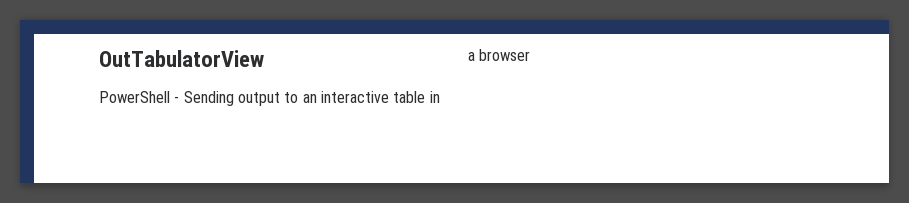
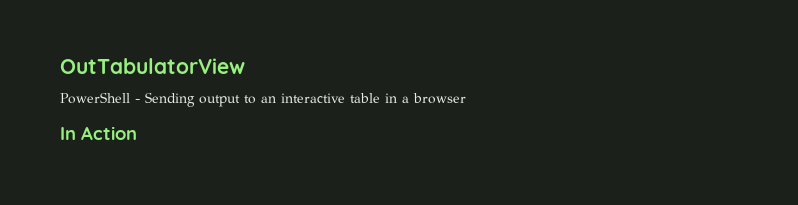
(531, 55) none -> [60,126,137,140] // In Action

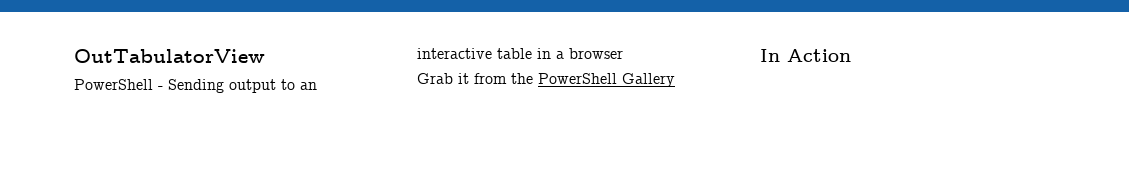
(466, 98) none -> [417,73,675,87] // Grab it from the PowerShell Gallery

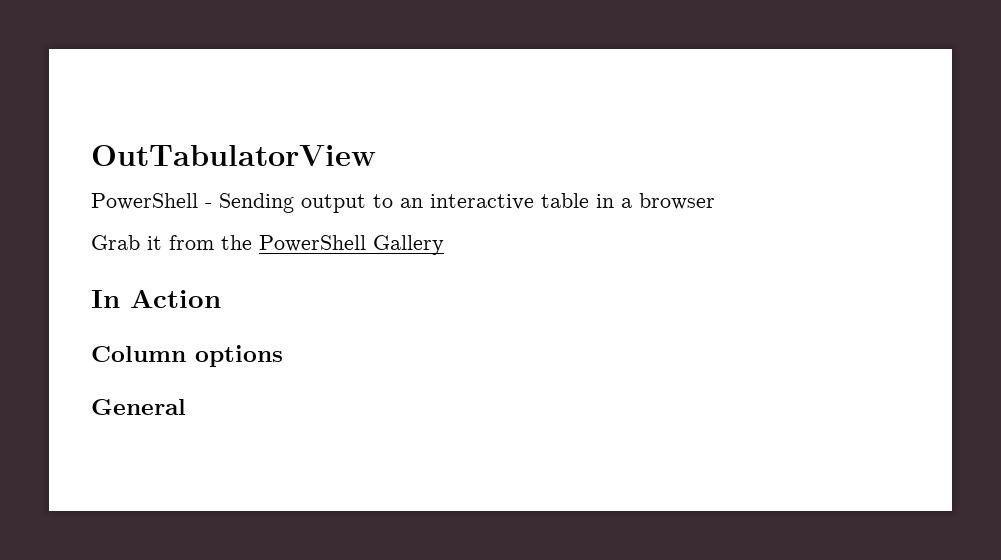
(851, 55) none -> [91,345,283,367] [91,399,186,415] // Column options // General

